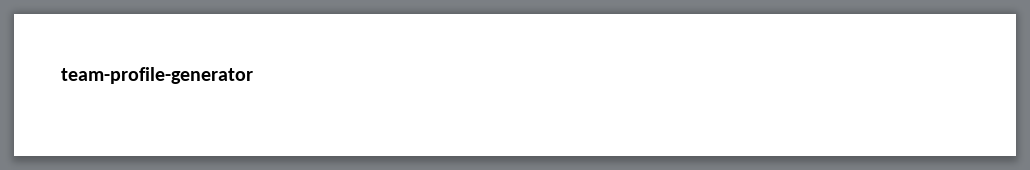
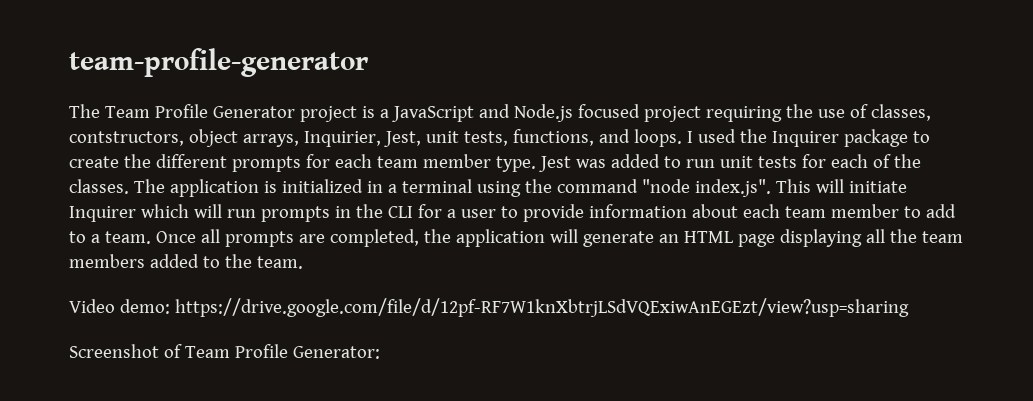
(253, 75) none -> [69,104,931,122] [69,129,930,147] [69,154,921,172] [69,179,907,197] [69,204,956,222] [69,229,963,247] [69,254,303,269] [69,298,909,317] [69,344,380,359] // The Team Profile Generator project is a JavaScript and Node.js focused project requiring the use of classes, contstructors, object arrays, Inquirier, Jest, unit tests, functions, and loops. I used the Inquirer package to create the different prompts for each team member type. Jest was added to run unit tests for each of the classes. The application is initialized in a terminal using the command "node index.js". This will initiate Inquirer which will run prompts in the CLI for a user to provide information about each team member to add to a team. Once all prompts are completed, the application will generate an HTML page displaying all the team members added to the team. // Video demo: https://drive.google.com/file/d/12pf-RF7W1knXbtrjLSdVQExiwAnEGEzt/view?usp=sharing // Screenshot of Team Profile Generator:

